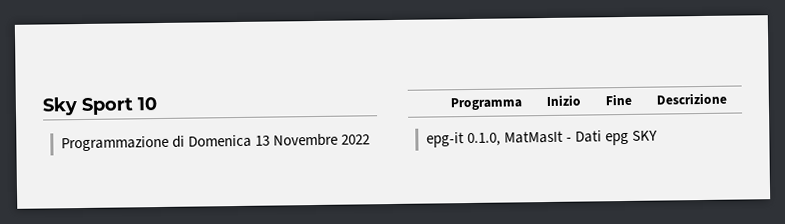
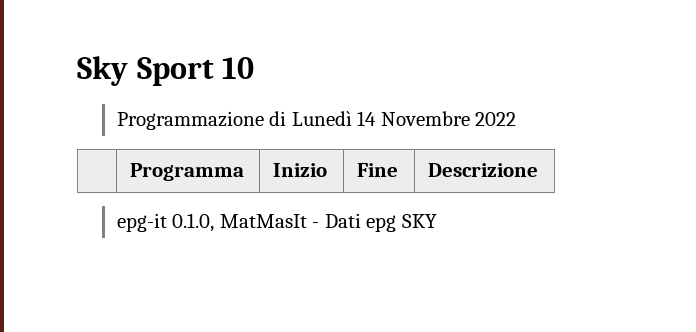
[188,134,271,148] Domenica 13 -> [291,111,377,126] Lunedì 14

